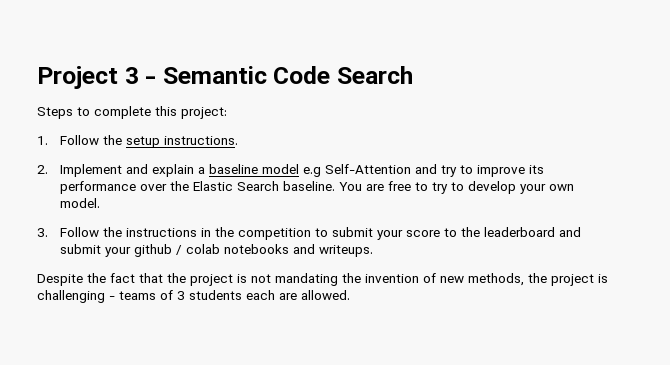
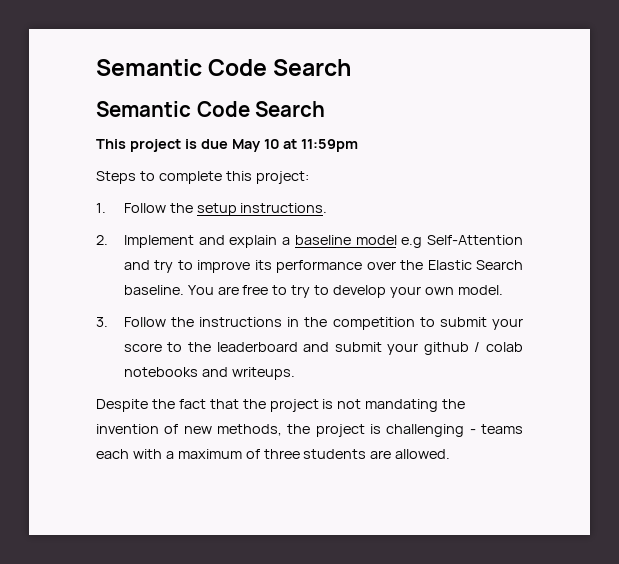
[37,66,414,89] Project 3 - Semantic Code Search -> [96,59,352,76] [96,101,326,117] [96,139,359,152] Semantic Code Search // Semantic Code Search // This project is due May 10 at 11:59pm
[160,290,275,300] of 3 students each -> [96,449,367,459] each with a maximum of three students

